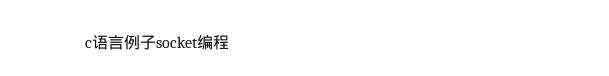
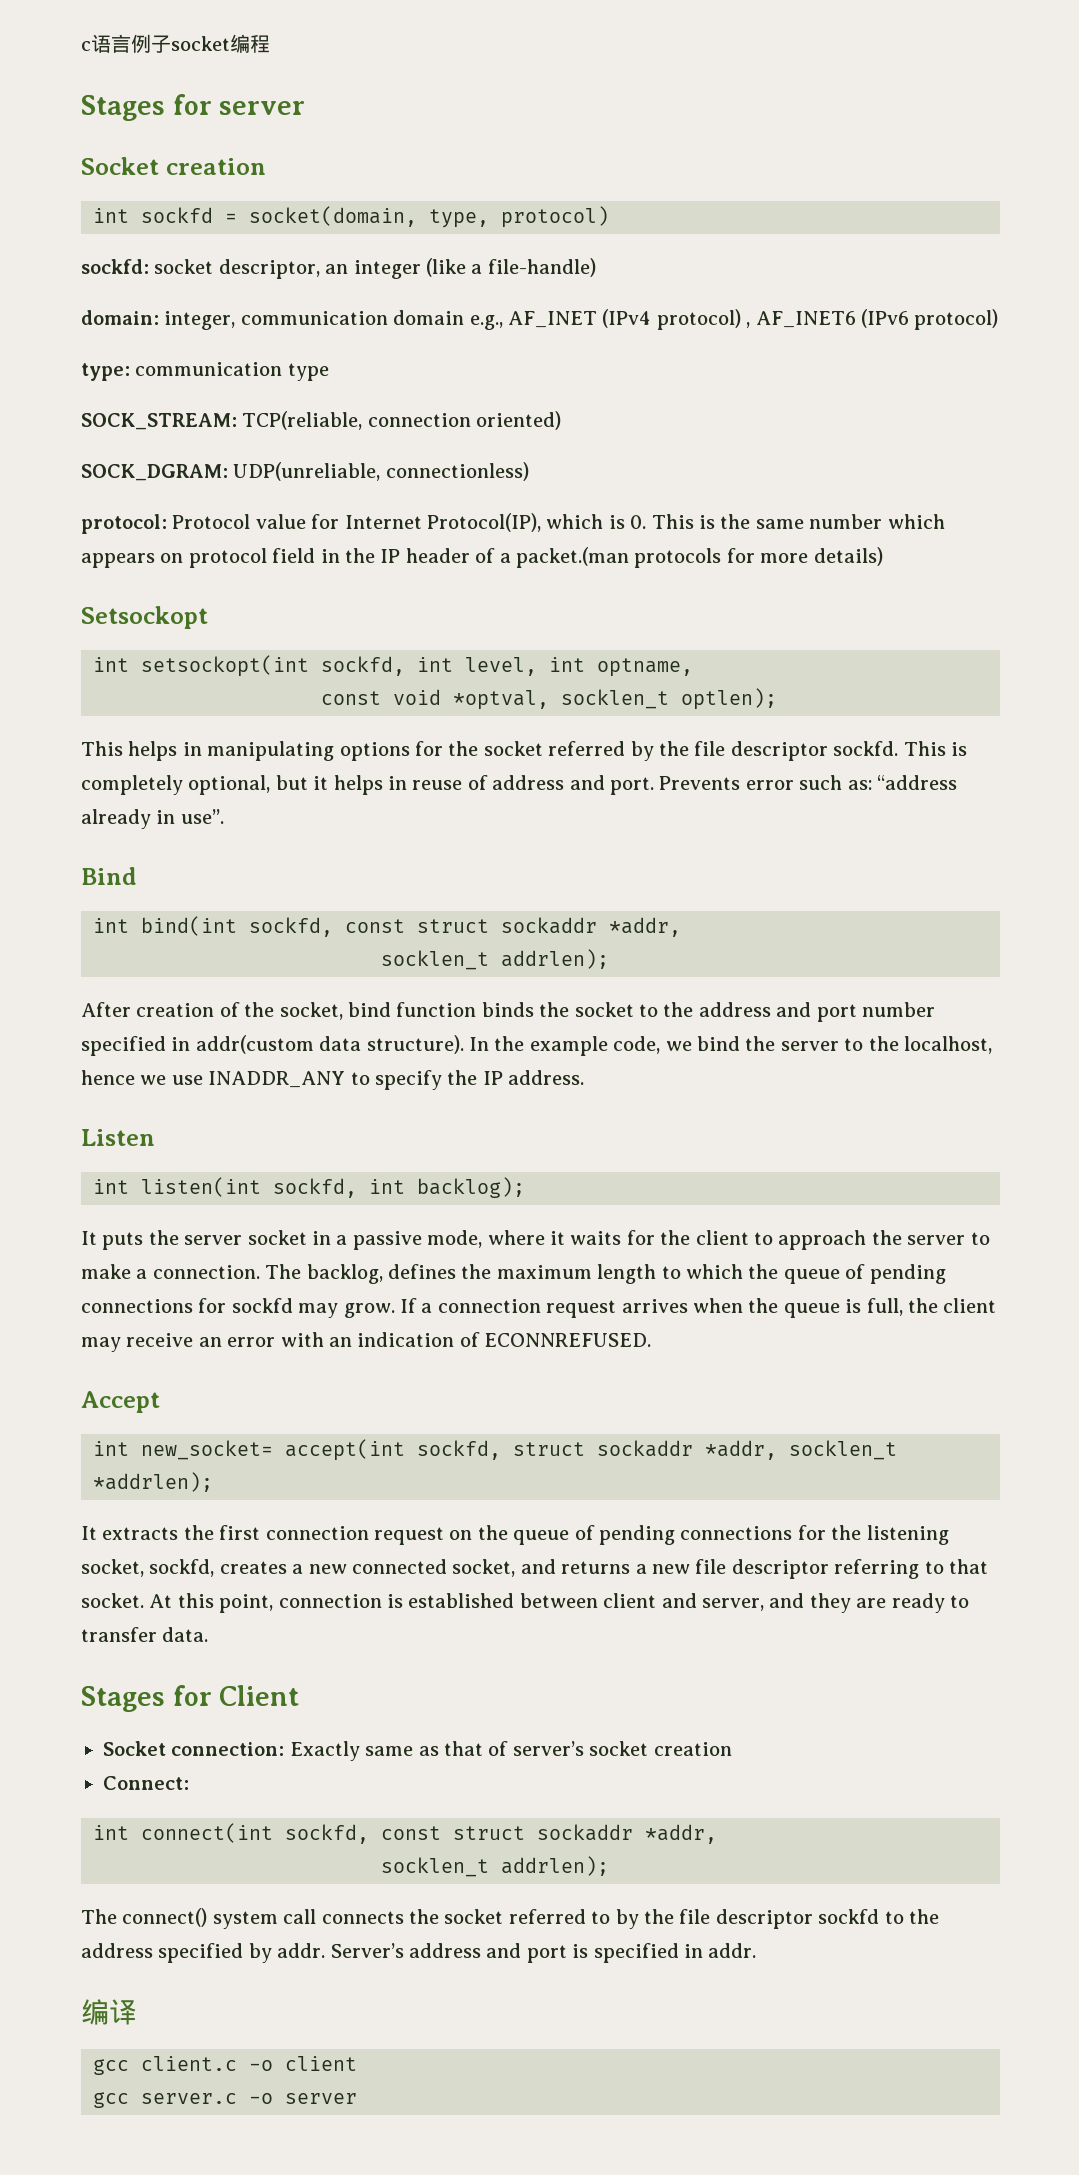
(229, 42) none -> [81,94,306,121] [81,157,266,175] [93,206,609,228] [81,258,596,279] [81,309,999,330] [81,362,329,381] [81,411,562,430] [81,462,529,481] [81,513,945,534] [81,547,883,568] [81,606,208,629] [93,655,693,677] [321,688,777,710] [81,741,967,761] [81,775,957,795] [81,809,224,829] [81,867,137,885] [93,916,681,937] [381,949,609,970] [81,1002,935,1022] [81,1035,992,1056] [81,1070,585,1090] [81,1129,155,1146] [93,1177,525,1198] [81,1230,990,1250] [81,1264,946,1284] [81,1298,997,1318] [81,1332,652,1352] [81,1391,160,1413] [93,1439,897,1461] [93,1472,213,1492] [81,1525,949,1545] [81,1559,988,1579] [81,1593,969,1613] [81,1627,209,1642] [81,1685,300,1712] [103,1741,732,1761] [103,1776,189,1790] [93,1823,717,1844] [381,1856,609,1877] [81,1908,939,1929] [81,1943,757,1963] [81,1999,137,2025] [93,2056,357,2075] [93,2092,357,2108] // Stages for server // Socket creation // int sockfd = socket(domain, type, protocol) // sockfd: socket descriptor, an integer (like a file-handle) // domain: integer, communication domain e.g., AF_INET (IPv4 protocol) , AF_INET6 (IPv6 protocol) // type: communication type // SOCK_STREAM: TCP(reliable, connection oriented) // SOCK_DGRAM: UDP(unreliable, connectionless) // protocol: Protocol value for Internet Protocol(IP), which is 0. This is the same number which appears on protocol field in the IP header of a packet.(man protocols for more details) // Setsockopt // int setsockopt(int sockfd, int level, int optname, // const void *optval, socklen_t optlen); // This helps in manipulating options for the socket referred by the file descriptor sockfd. This is completely optional, but it helps in reuse of address and port. Prevents error such as: “address already in use”. // Bind // int bind(int sockfd, const struct sockaddr *addr, // socklen_t addrlen); // After creation of the socket, bind function binds the socket to the address and port number specified in addr(custom data structure). In the example code, we bind the server to the localhost, hence we use INADDR_ANY to specify the IP address. // Listen // int listen(int sockfd, int backlog); // It puts the server socket in a passive mode, where it waits for the client to approach the server to make a connection. The backlog, defines the maximum length to which the queue of pending connections for sockfd may grow. If a connection request arrives when the queue is full, the client may receive an error with an indication of ECONNREFUSED. // Accept // int new_socket= accept(int sockfd, struct sockaddr *addr, socklen_t *addrlen); // It extracts the first connection request on the queue of pending connections for the listening socket, sockfd, creates a new connected socket, and returns a new file descriptor referring to that socket. At this point, connection is established between client and server, and they are ready to transfer data. // Stages for Client // Socket connection: Exactly same as that of server’s socket creation // Connect: // int connect(int sockfd, const struct sockaddr *addr, // socklen_t addrlen); // The connect() system call connects the socket referred to by the file descriptor sockfd to the address specified by addr. Server’s address and port is specified in addr. // 编译 // gcc client.c -o client // gcc server.c -o server

